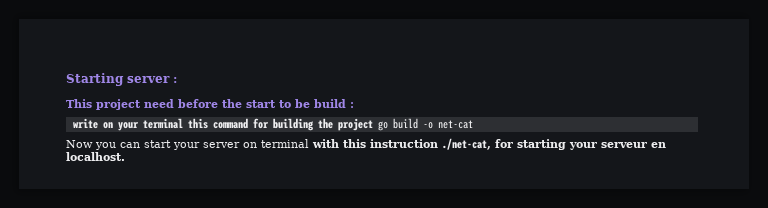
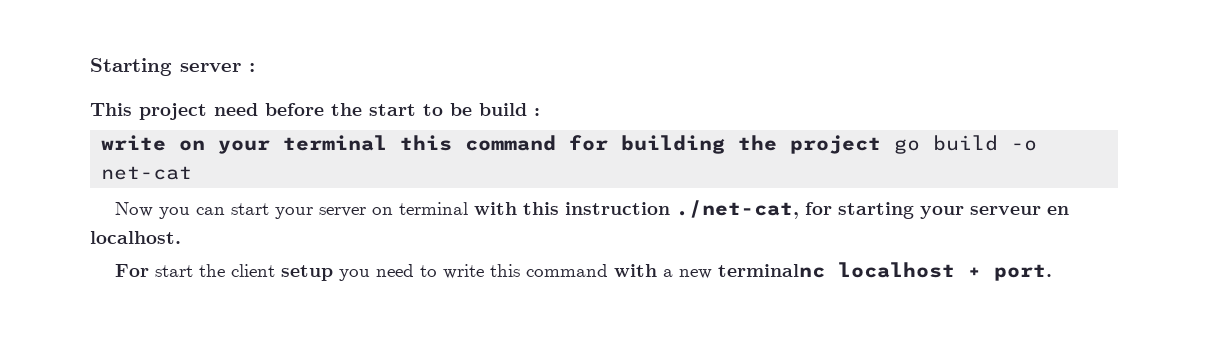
(125, 156) none -> [115,262,1053,281] // For start the client setup you need to write this command with a new terminalnc localhost + port.

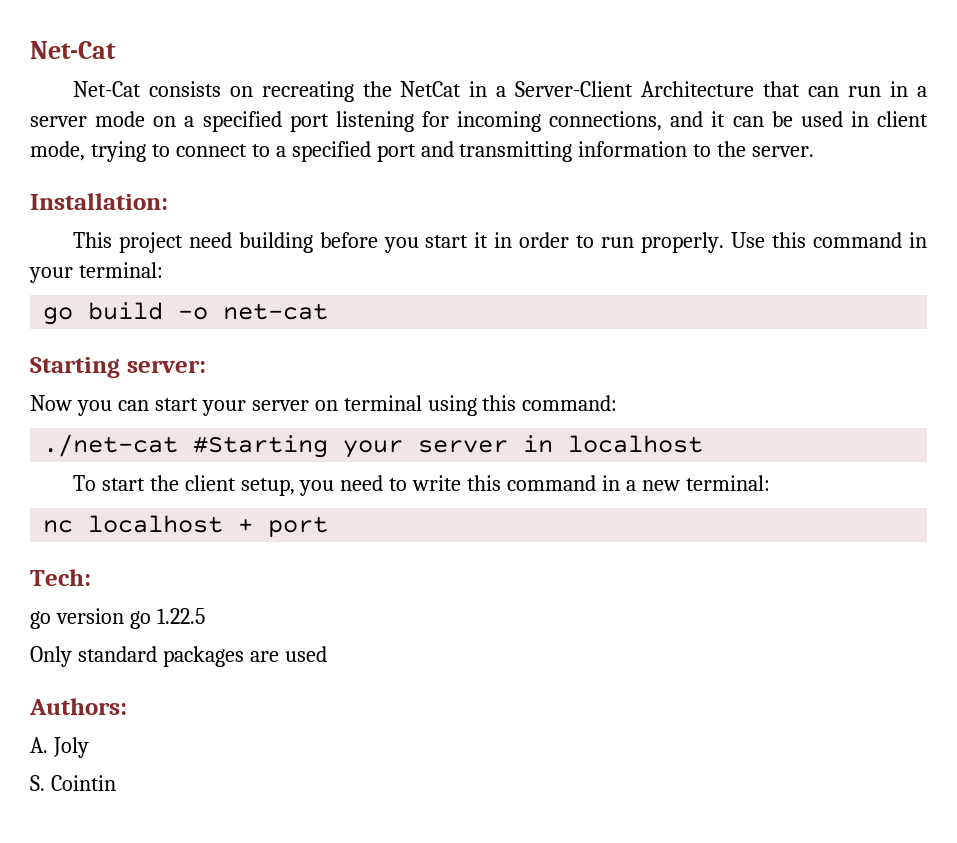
[90,58,255,76] [90,103,540,120] [101,135,882,154] Starting server : // This project need before the start to be build : // write on your terminal this command for building the project -> [30,41,116,59] [72,81,927,102] [30,111,928,132] [30,141,815,162] [30,193,168,210] [72,232,928,253] [29,262,163,283] Net-Cat // Net-Cat consists on recreating the NetCat in a Server-Client Architecture that can run in a server mode on a specified port listening for incoming connections, and it can be used in client mode, trying to connect to a specified port and transmitting information to the server. // Installation: // This project need building before you start it in order to run properly. Use this command in your terminal: //
(193, 173) none -> [30,357,206,378] // Starting server:
[474,200,1070,219] [90,231,181,244] [115,264,150,277] with this instruction ./net-cat, for starting your serveur en localhost. // For -> [427,395,618,416] [43,434,704,458] [72,475,96,491] using this command: // ./net-cat #Starting your server in localhost // To
[281,265,334,281] setup -> [240,478,295,496] setup,
[614,264,658,277] with -> [602,475,621,491] in
[718,262,1053,281] terminalnc localhost + port. -> [685,475,770,491] [43,515,329,537] [30,569,91,586] [30,608,205,629] [30,646,327,667] [29,698,127,715] [30,737,89,758] [30,775,116,791] terminal: // nc localhost + port // Tech: // go version go 1.22.5 // Only standard packages are used // Authors: // A. Joly // S. Cointin

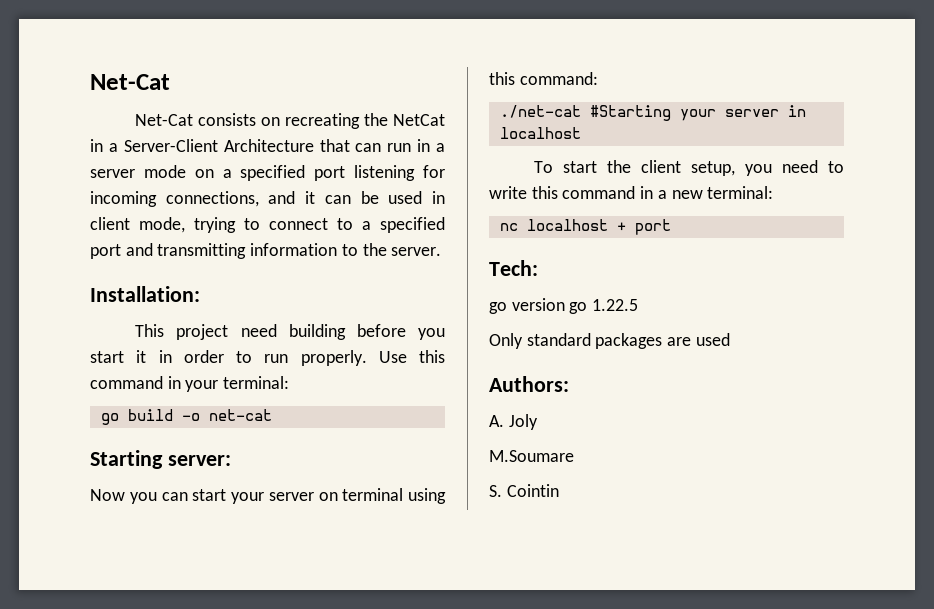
(89, 747) none -> [489,450,574,462] // M.Soumare

